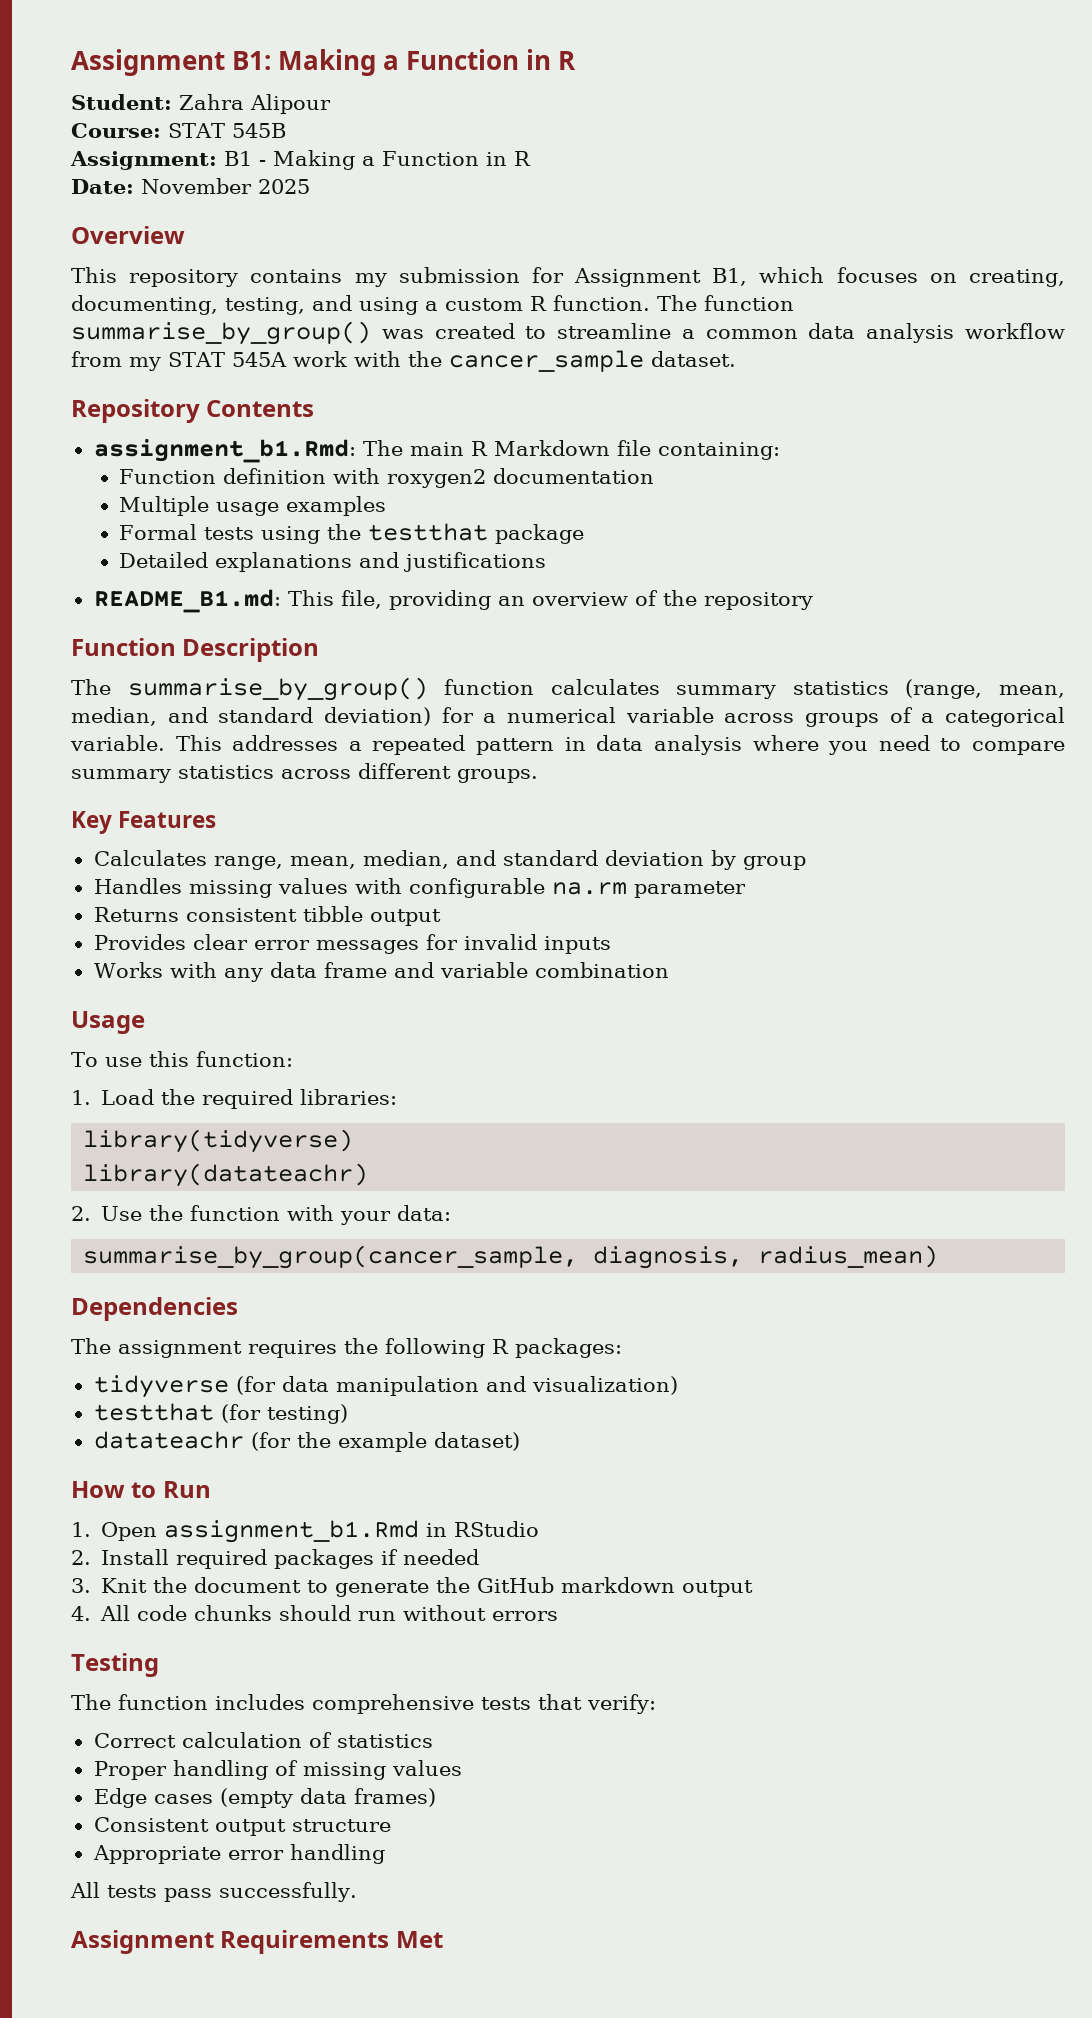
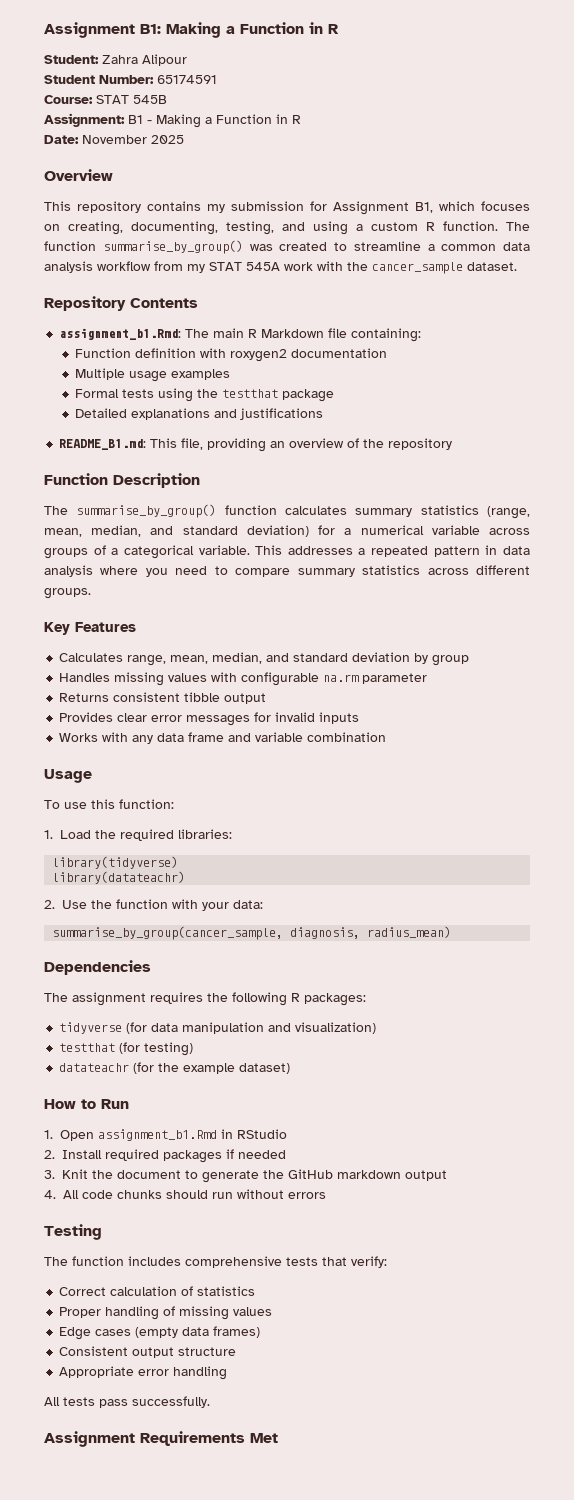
(331, 104) none -> [44,75,217,84] // Student Number: 65174591

